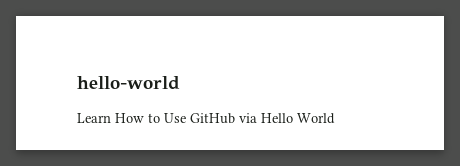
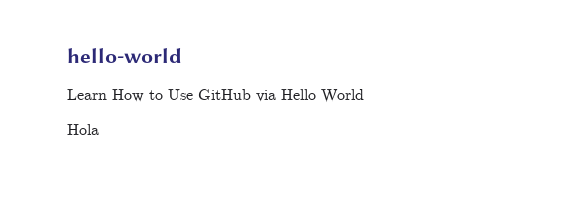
(335, 118) none -> [67,124,99,135] // Hola

